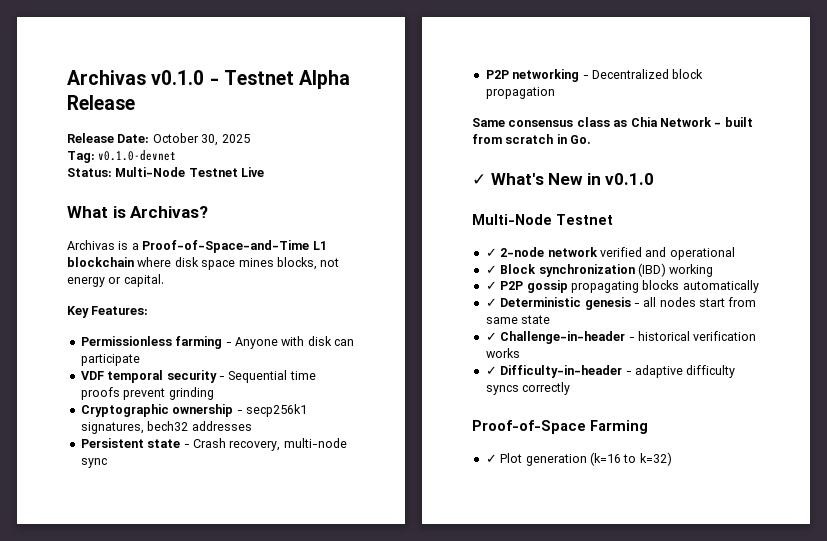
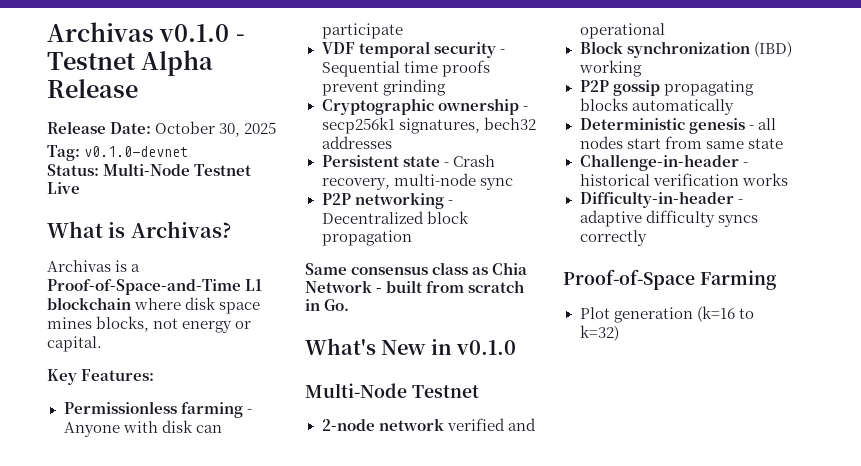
[472,174,486,185] ✓ -> (350, 305) none
[485,248,497,257] ✓ -> (479, 391) none
[485,265,497,274] ✓ -> (665, 31) none
[485,281,497,290] ✓ -> (642, 68) none
[485,298,497,307] ✓ -> (734, 107) none
[485,332,497,341] ✓ -> (783, 143) none
[485,366,497,375] ✓ -> (788, 179) none
[485,454,497,463] ✓ -> (777, 280) none

